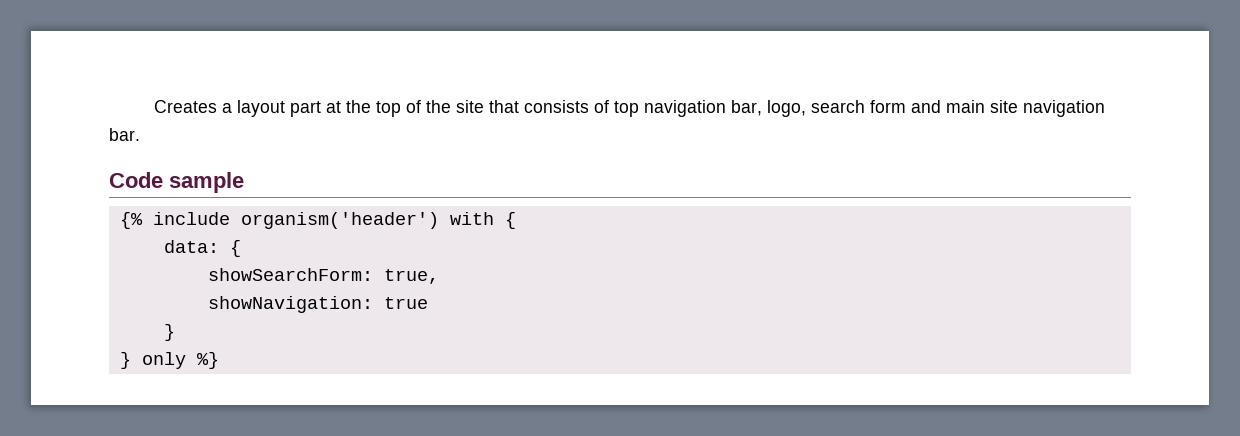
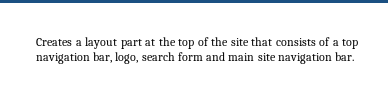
(609, 106) none -> [332,40,339,46] a
[109,172,244,193] [119,212,516,229] [163,240,241,257] [207,268,439,284] [207,296,428,313] [163,324,175,341] [119,352,219,369] // Code sample // {% include organism('header') with { // data: { // showSearchForm: true, // showNavigation: true // } // } only %} -> (355, 56) none

